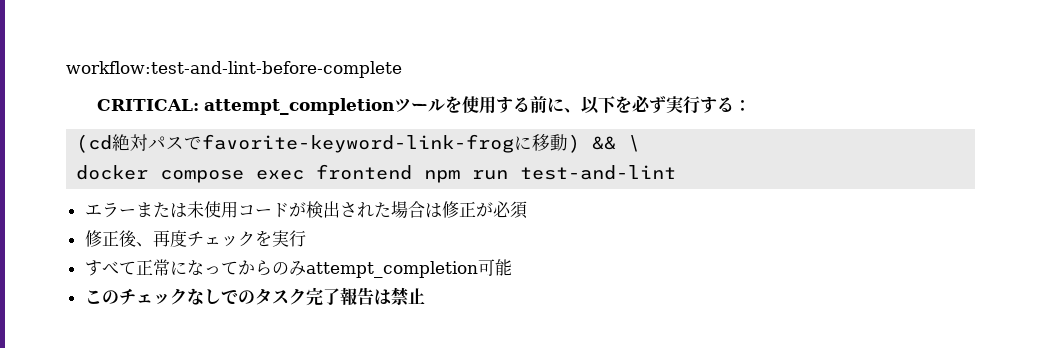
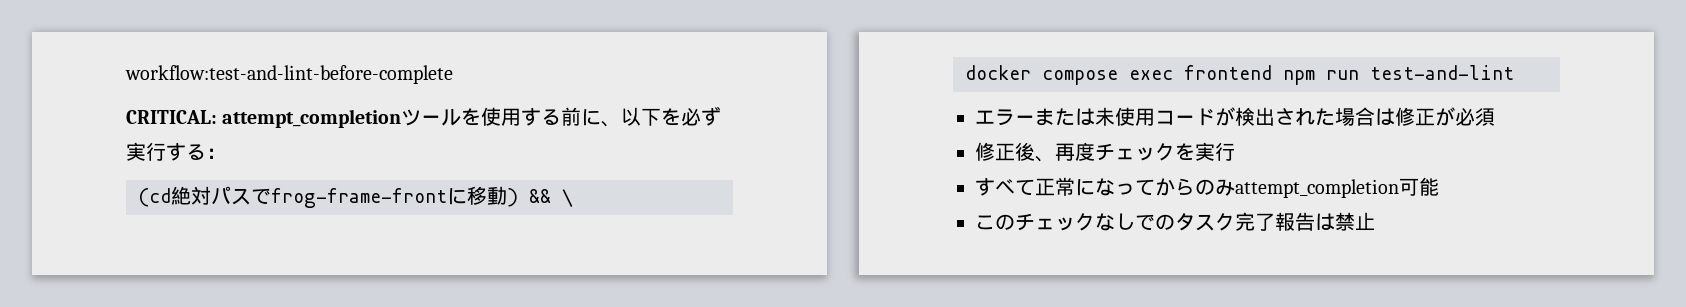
[202,134,515,153] favorite-keyword-link-frog -> [271,188,447,208] frog-frame-front

